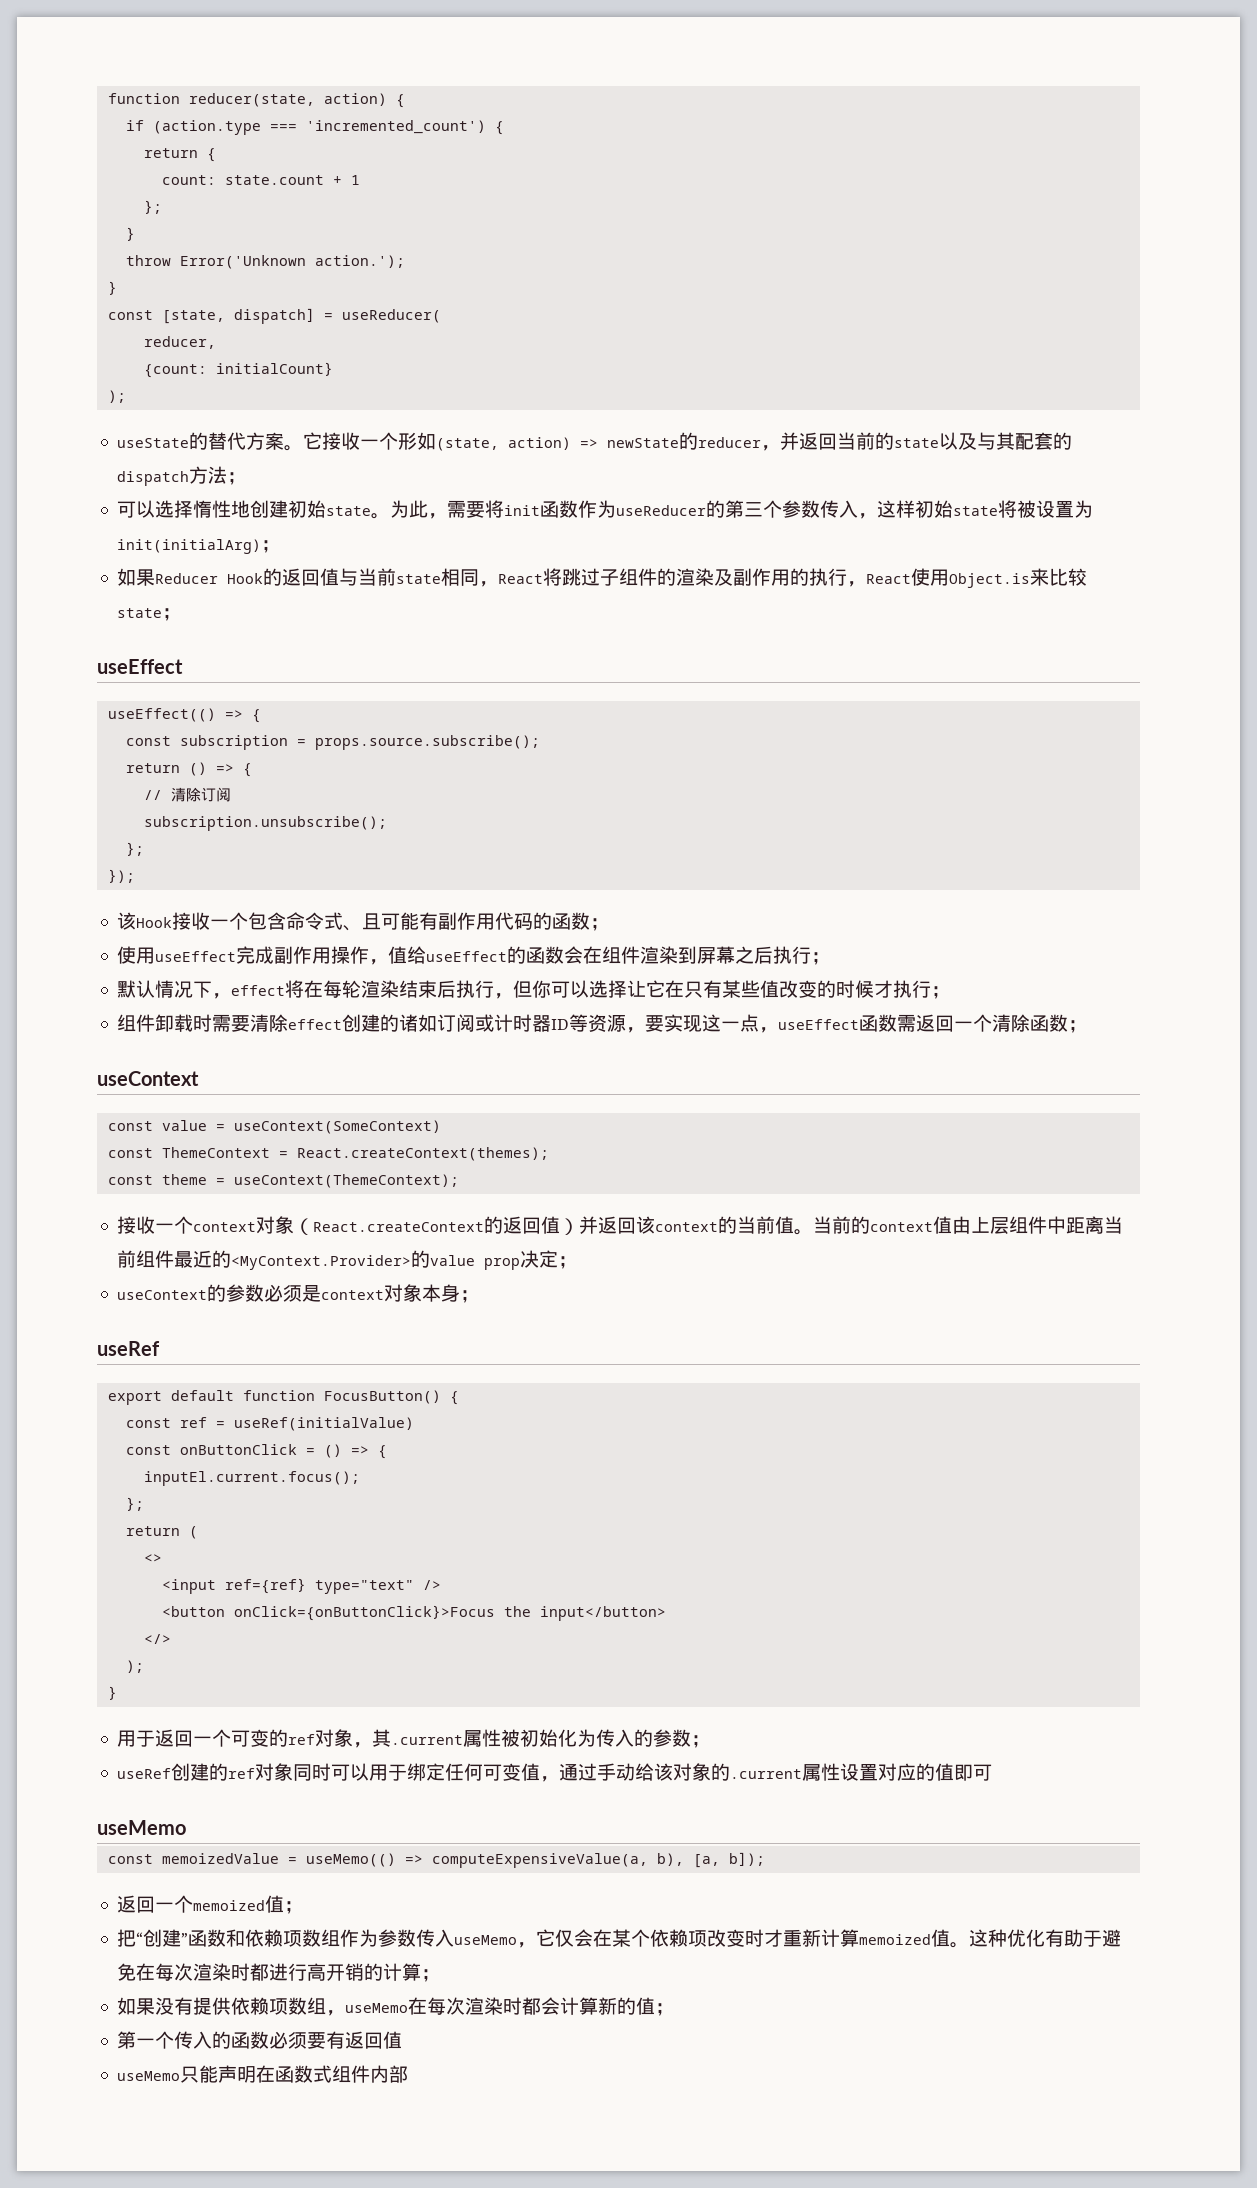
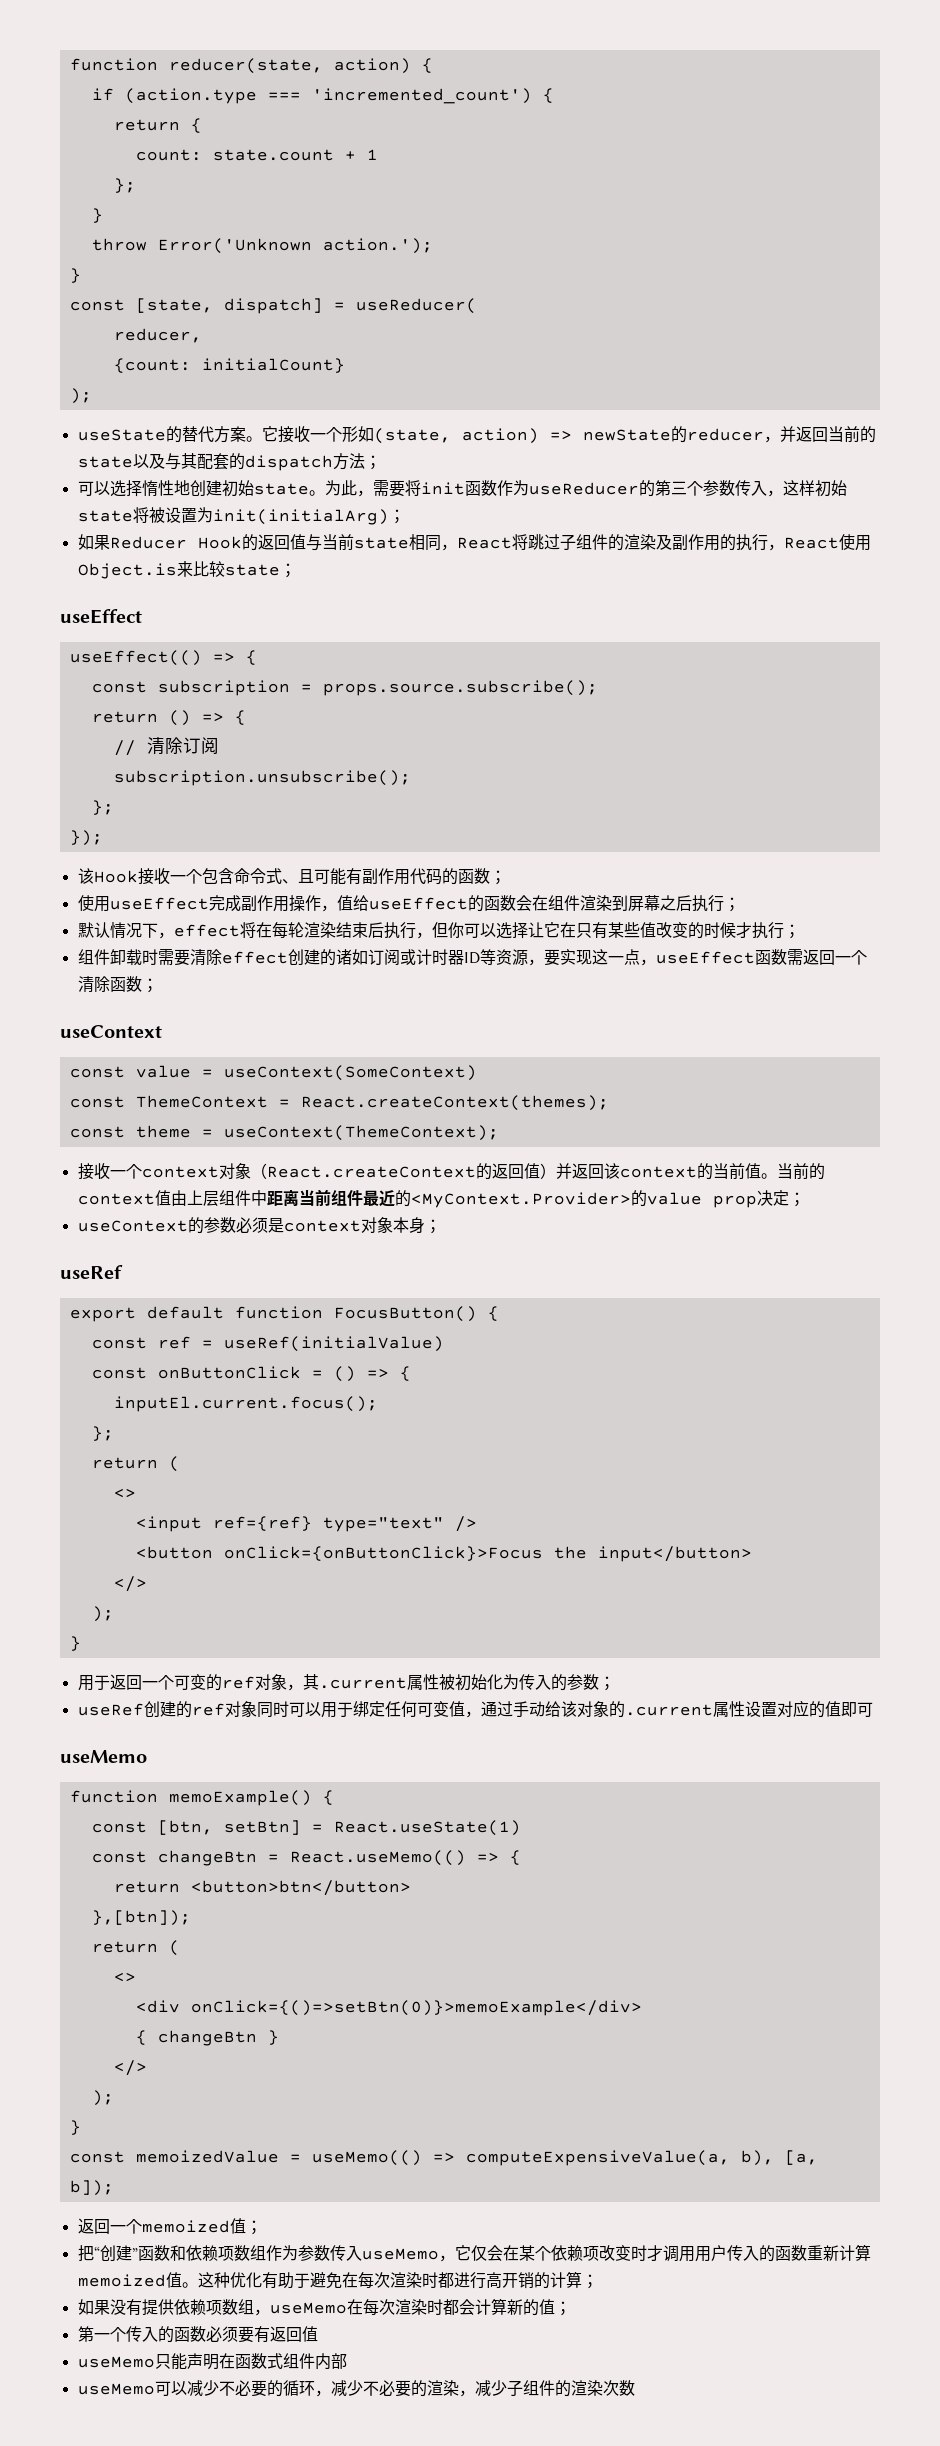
(186, 1827) none -> [69,1790,334,1806] [91,1820,521,1836] [91,1850,521,1866] [113,1880,411,1896] [91,1910,191,1926] [91,1940,180,1956] [113,1972,136,1982] [135,2000,642,2016] [135,2030,279,2046] [113,2060,147,2076] [91,2090,114,2106] [69,2120,81,2135] // function memoExample() { // const [btn, setBtn] = React.useState(1) // const changeBtn = React.useMemo(() => { // return <button>btn</button> // },[btn]); // return ( // <> // <div onClick={()=>setBtn(0)}>memoExample</div> // { changeBtn } // </> // ); // }
(784, 1938) none -> [662,2245,807,2262] 调用用户传入的函数
(409, 2074) none -> [77,2380,635,2397] // useMemo可以减少不必要的循环，减少不必要的渲染，减少子组件的渲染次数

